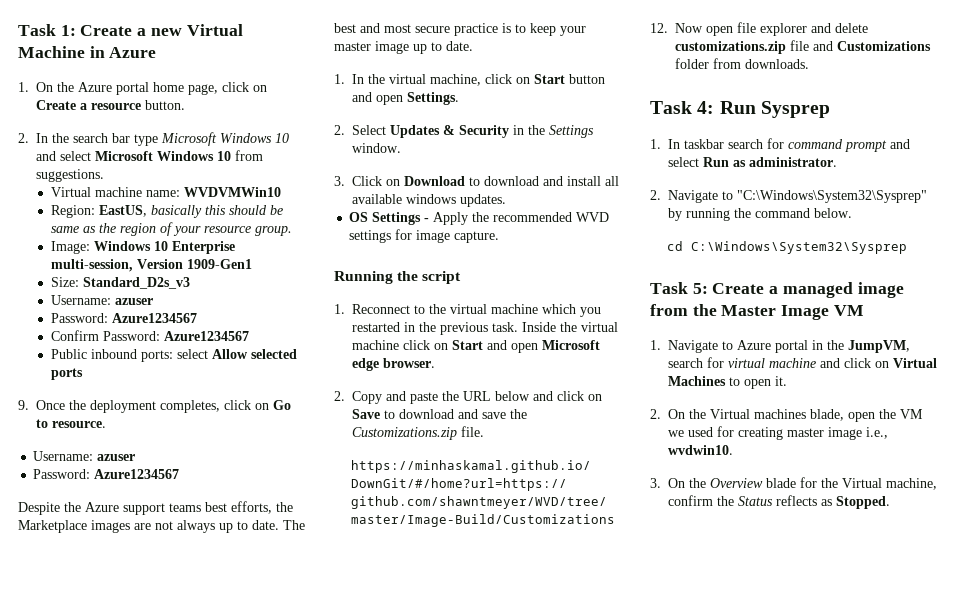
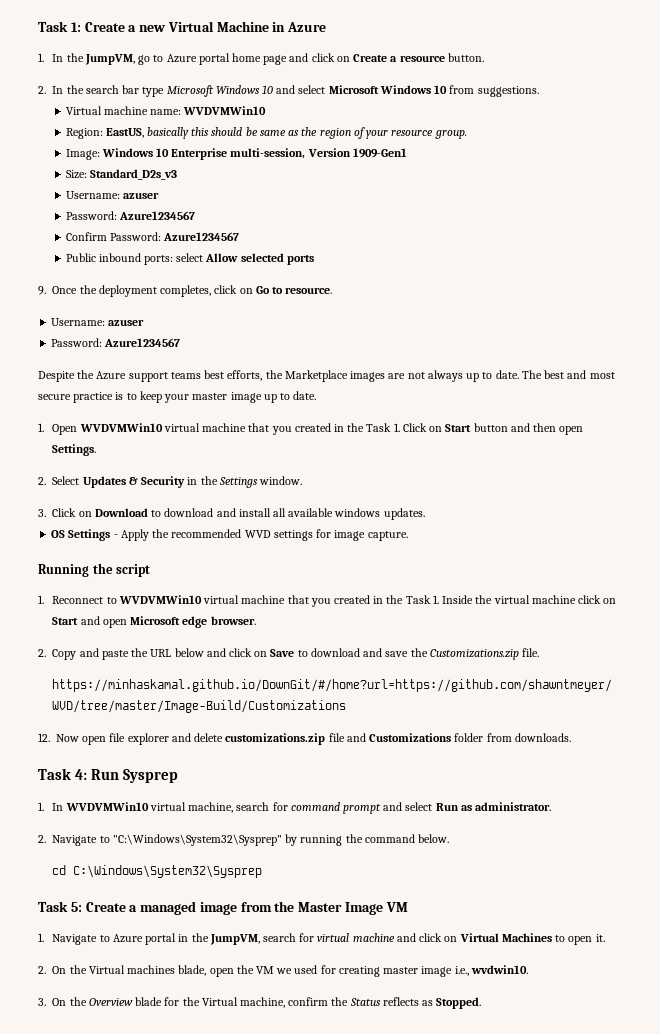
[36,82,74,92] On the -> [52,53,164,65] In the JumpVM, go to
[188,84,218,95] page, -> [263,53,309,65] page and
[352,74,512,86] In the virtual machine, click -> [52,423,427,435] Open WVDVMWin10 virtual machine that you created in the Task 1. Click
(372, 97) none -> [533,423,557,432] then
[429,304,601,317] [352,322,518,335] the virtual machine which you restarted in the previous task. -> [118,595,439,607] WVDVMWin10 virtual machine that you created in the Task 1.
[684,139,724,149] taskbar -> [65,802,234,813] WVDVMWin10 virtual machine,

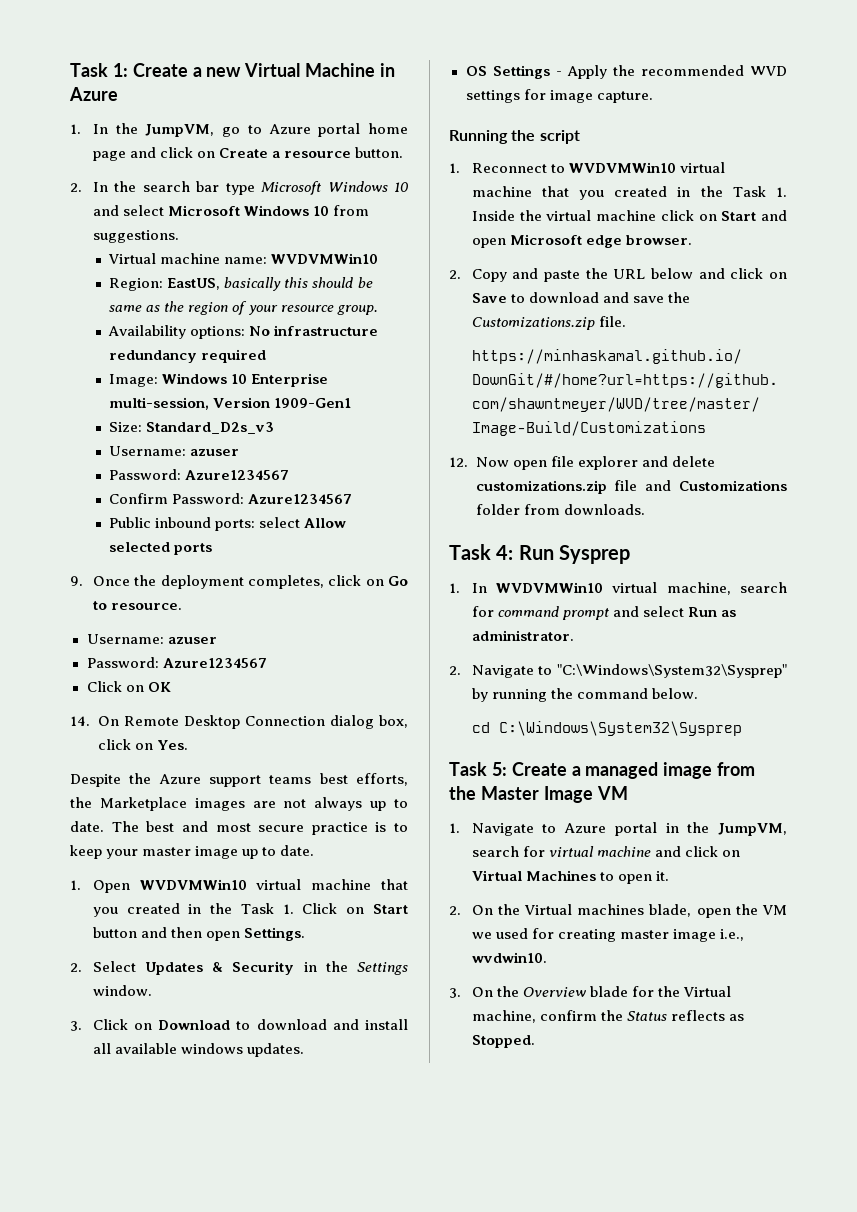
(467, 134) none -> [108,325,379,339] [109,349,267,363] // Availability options: No infrastructure redundancy required
(181, 342) none -> [86,681,171,692] [70,715,408,729] [97,739,188,750] // Click on OK // 14. On Remote Desktop Connection dialog box, click on Yes.

